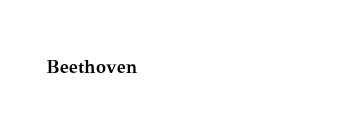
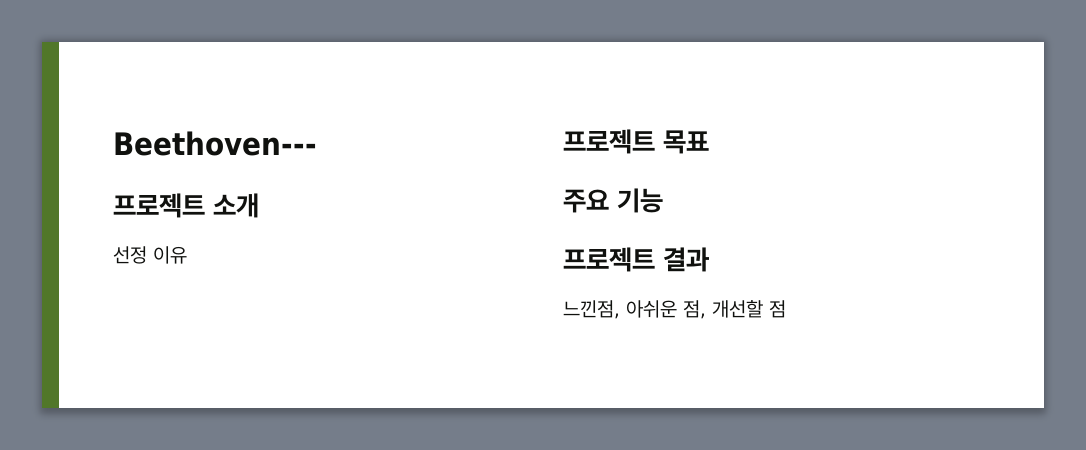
[46,60,137,74] Beethoven -> [113,131,317,156] [113,193,259,218] [113,246,187,264] [563,129,709,154] [563,188,663,213] [563,247,709,272] [563,300,786,319] Beethoven--- // 프로젝트 소개 // 선정 이유 // 프로젝트 목표 // 주요 기능 // 프로젝트 결과 // 느낀점, 아쉬운 점, 개선할 점

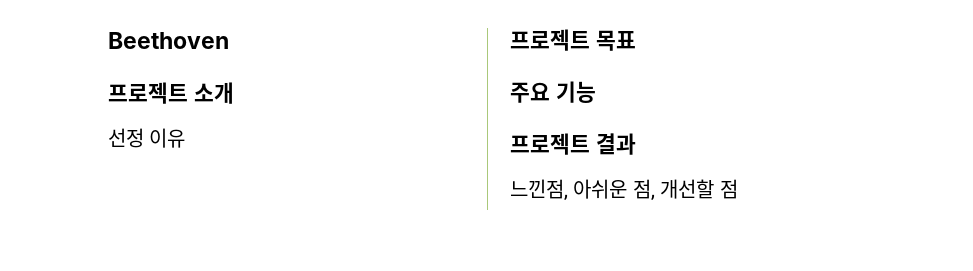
[113,131,317,156] Beethoven--- -> [108,32,229,49] Beethoven

